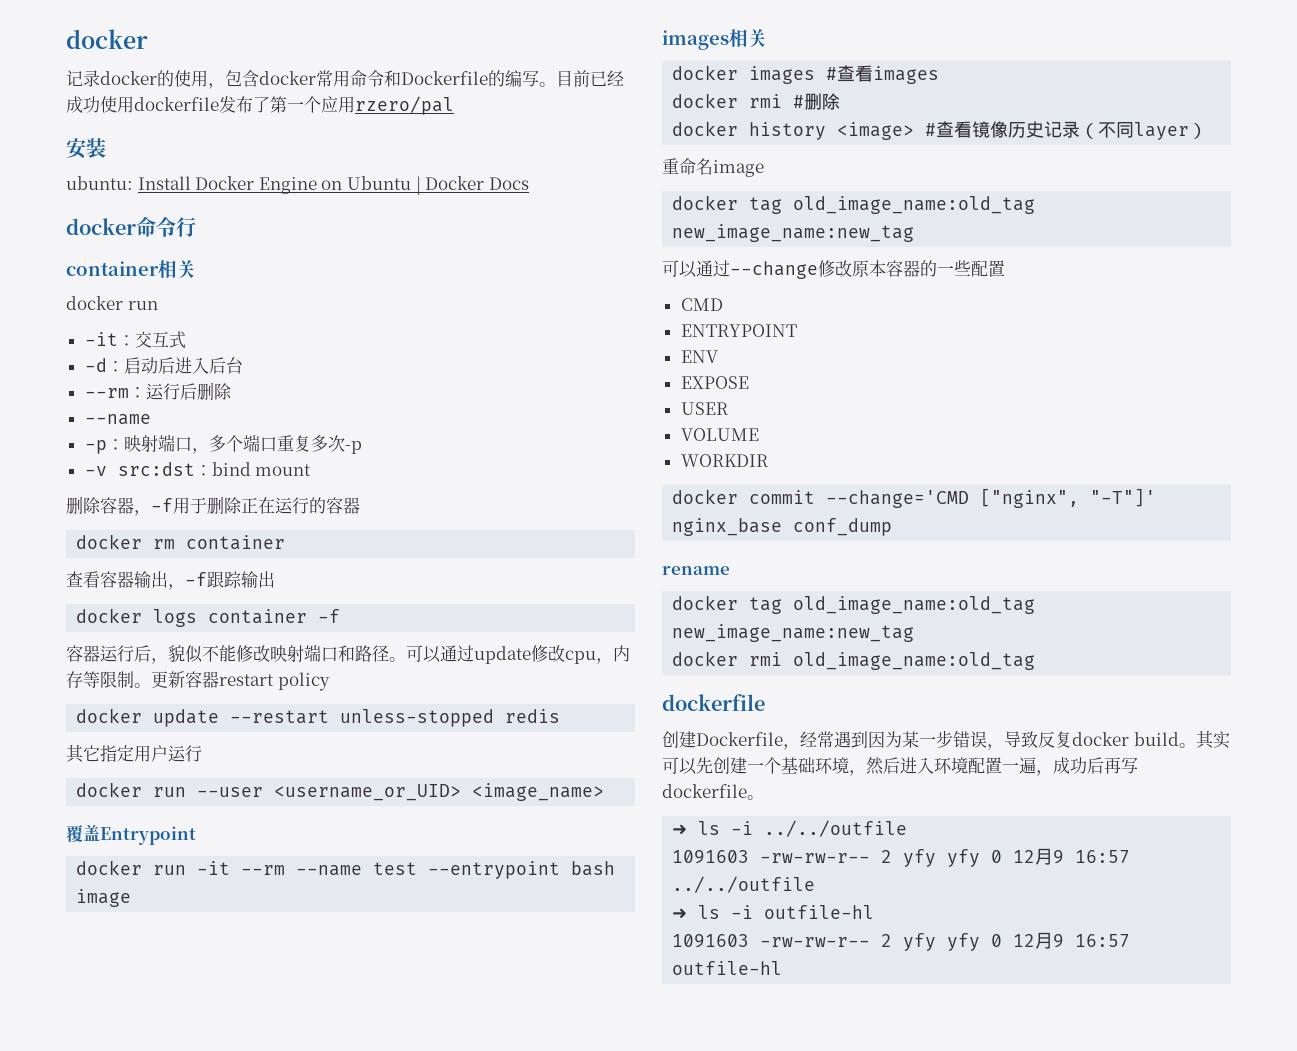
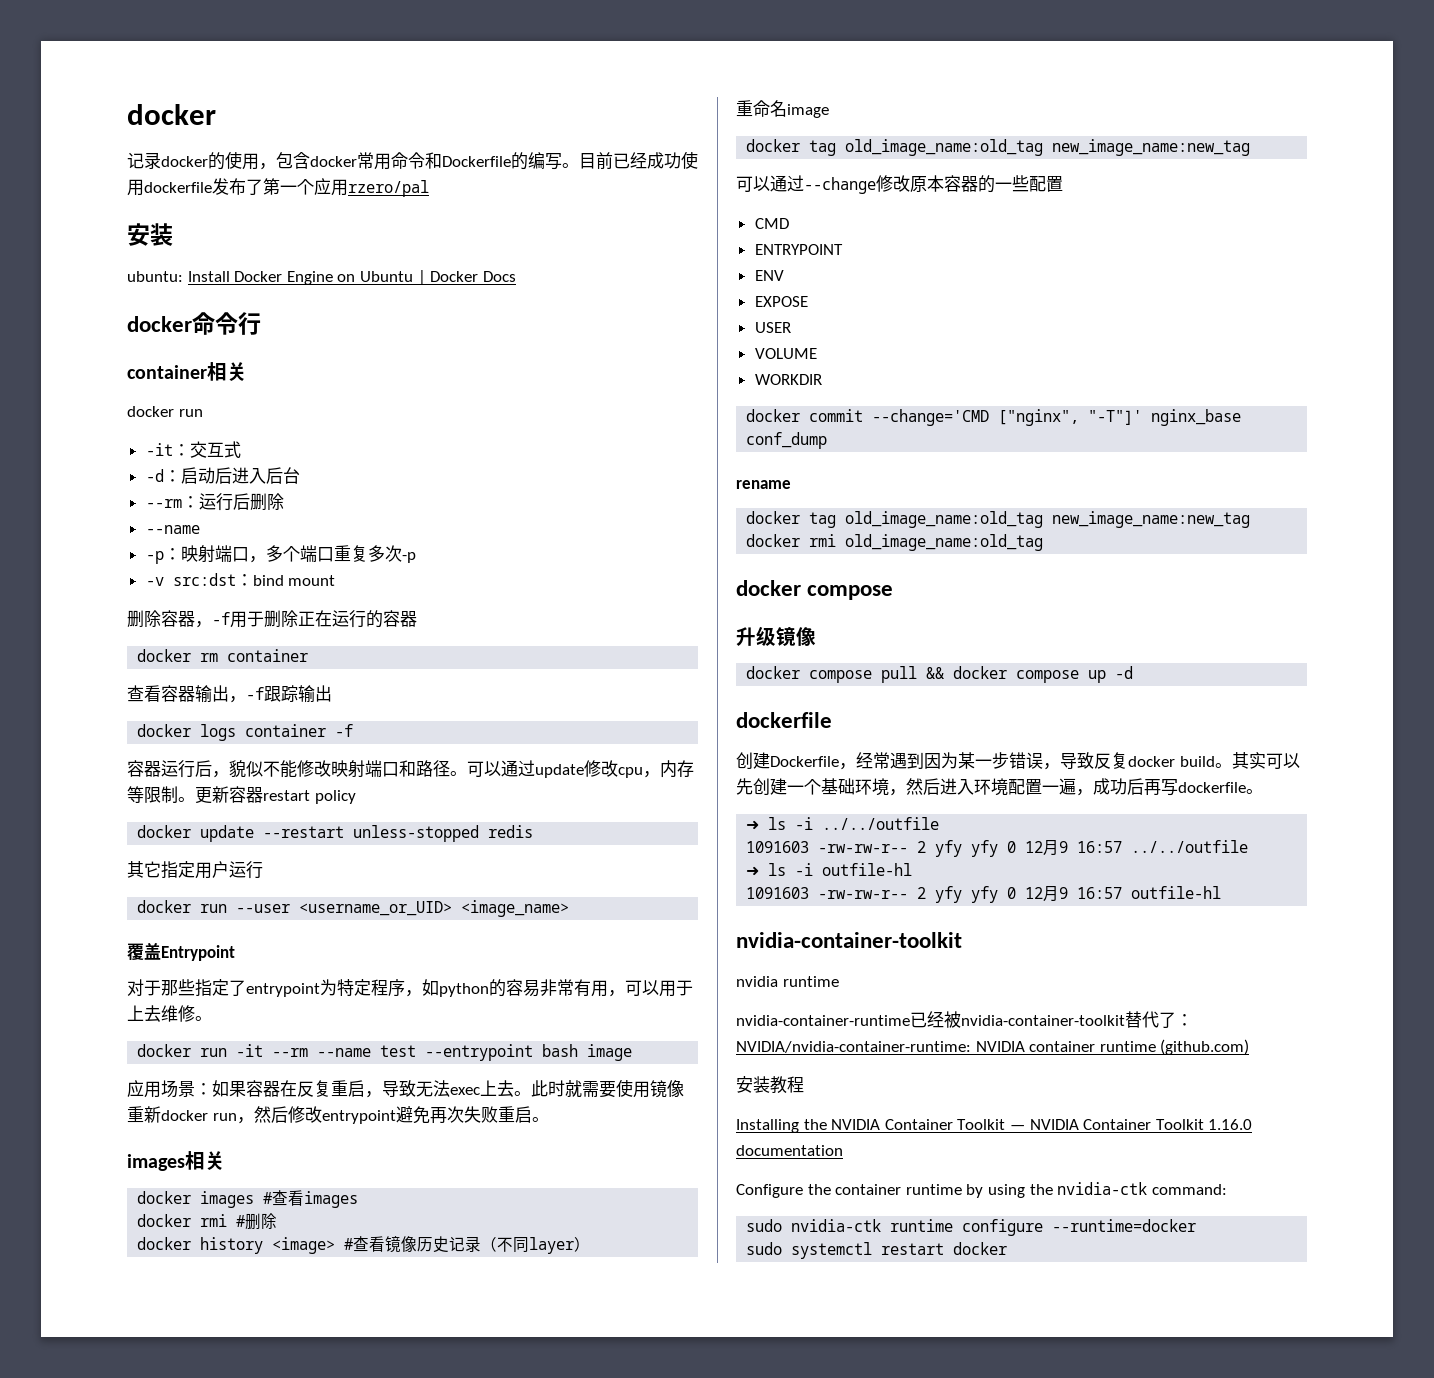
(196, 835) none -> [127,979,693,997] [127,1005,212,1022] // 对于那些指定了entrypoint为特定程序，如python的容易非常有用，可以用于上去维修。
(132, 898) none -> [127,1079,684,1098] [127,1106,549,1124] // 应用场景：如果容器在反复重启，导致无法exec上去。此时就需要使用镜像重新docker run，然后修改entrypoint避免再次失败重启。
(1036, 661) none -> [736,580,894,600] [736,626,816,646] [746,666,1134,683] // docker compose // 升级镜像 // docker compose pull && docker compose up -d
(783, 968) none -> [736,932,962,948] [736,976,839,987] [736,1011,1193,1028] [736,1039,1250,1055] [736,1076,804,1094] [736,1119,1253,1133] [736,1145,843,1156] [736,1182,1227,1198] [746,1219,1197,1236] [746,1242,1008,1259] // nvidia-container-toolkit // nvidia runtime // nvidia-container-runtime已经被nvidia-container-toolkit替代了：NVIDIA/nvidia-container-runtime: NVIDIA container runtime (github.com) // 安装教程 // Installing the NVIDIA Container Toolkit — NVIDIA Container Toolkit 1.16.0 documentation // Configure the container runtime by using the nvidia-ctk command: // sudo nvidia-ctk runtime configure --runtime=docker // sudo systemctl restart docker

